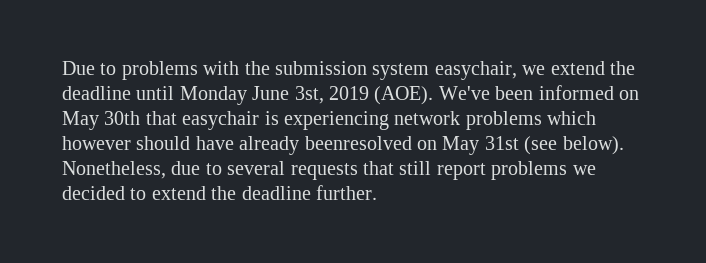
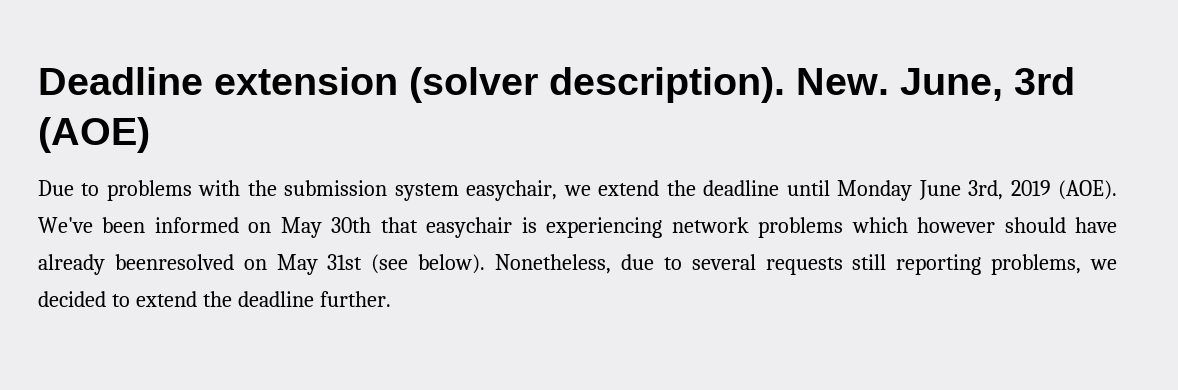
(62, 68) none -> [38,67,1075,103] [38,117,150,153] Deadline extension (solver description). New. June, 3rd (AOE) //
[294,86,324,104] 3st, -> [968,180,1004,200] 3rd,
[363,161,568,180] that still report problems -> [852,254,1082,275] still reporting problems,

